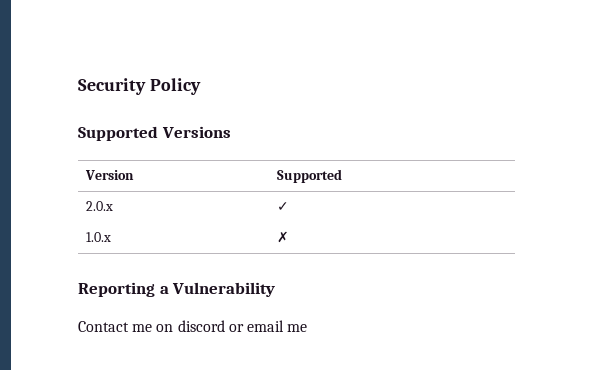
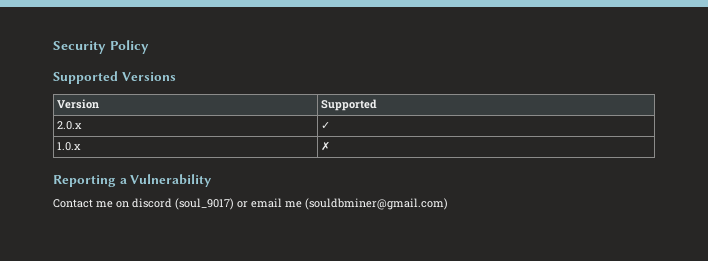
(225, 326) none -> [175,198,234,210] (soul_9017)
(308, 328) none -> [305,198,448,210] (souldbminer@gmail.com)

